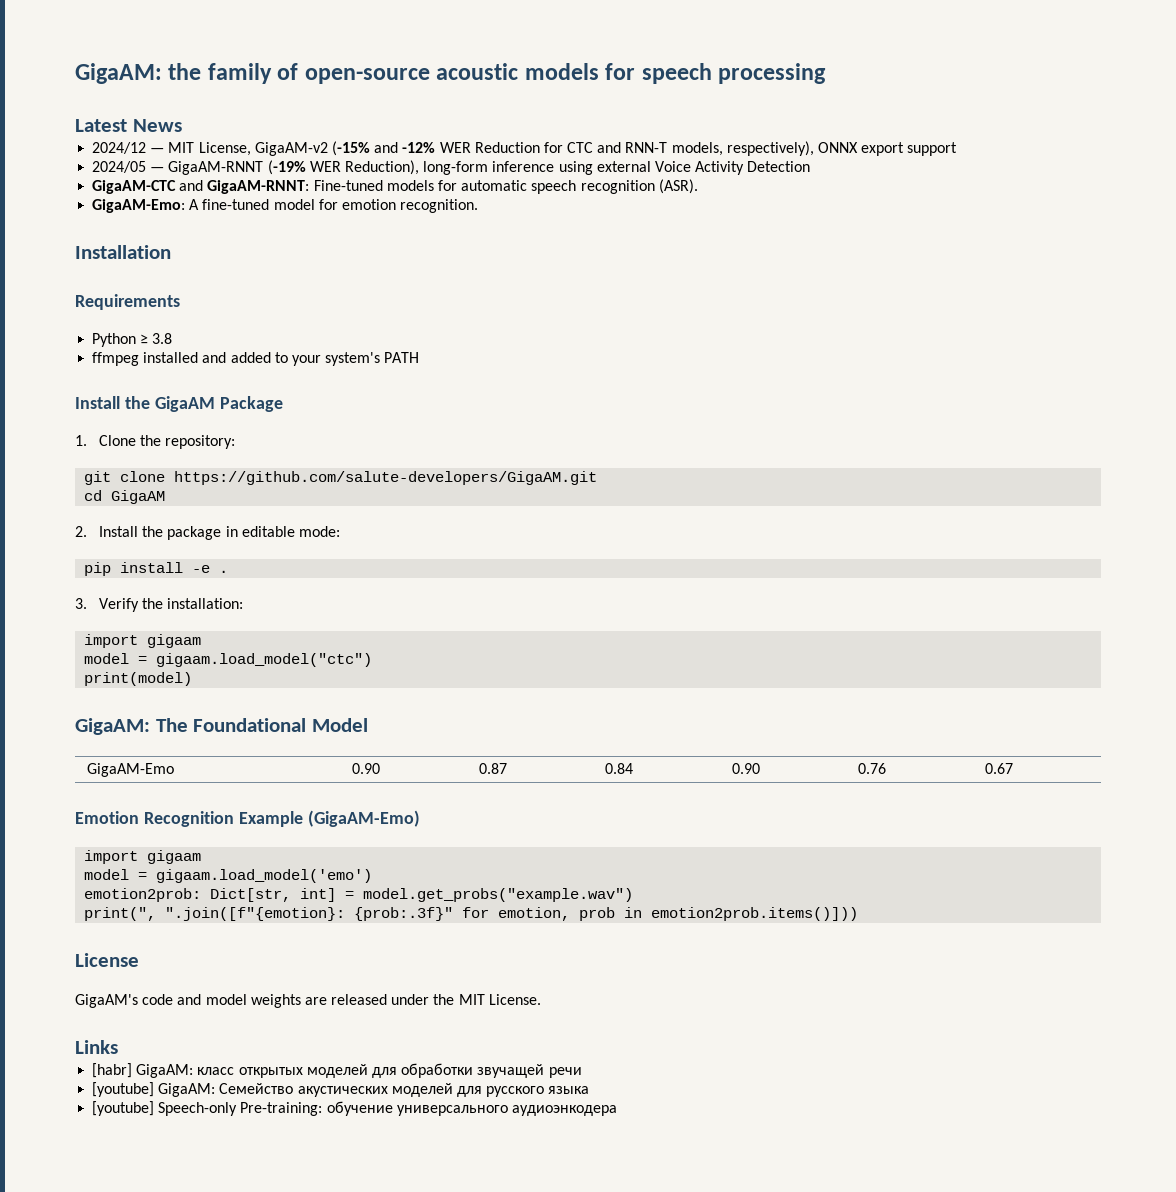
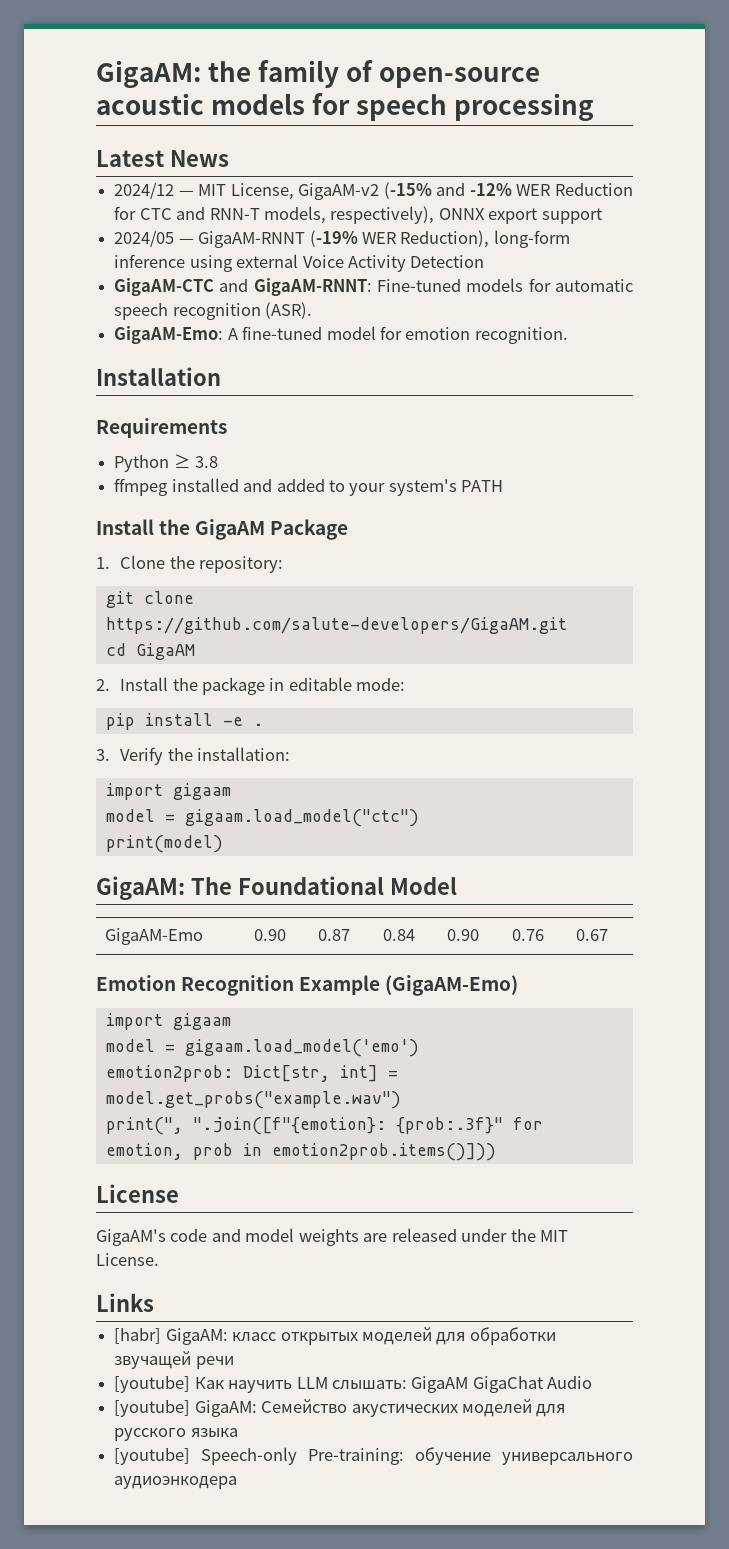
(582, 1072) none -> [114,1376,593,1393] // [youtube] Как научить LLM слышать: GigaAM GigaChat Audio

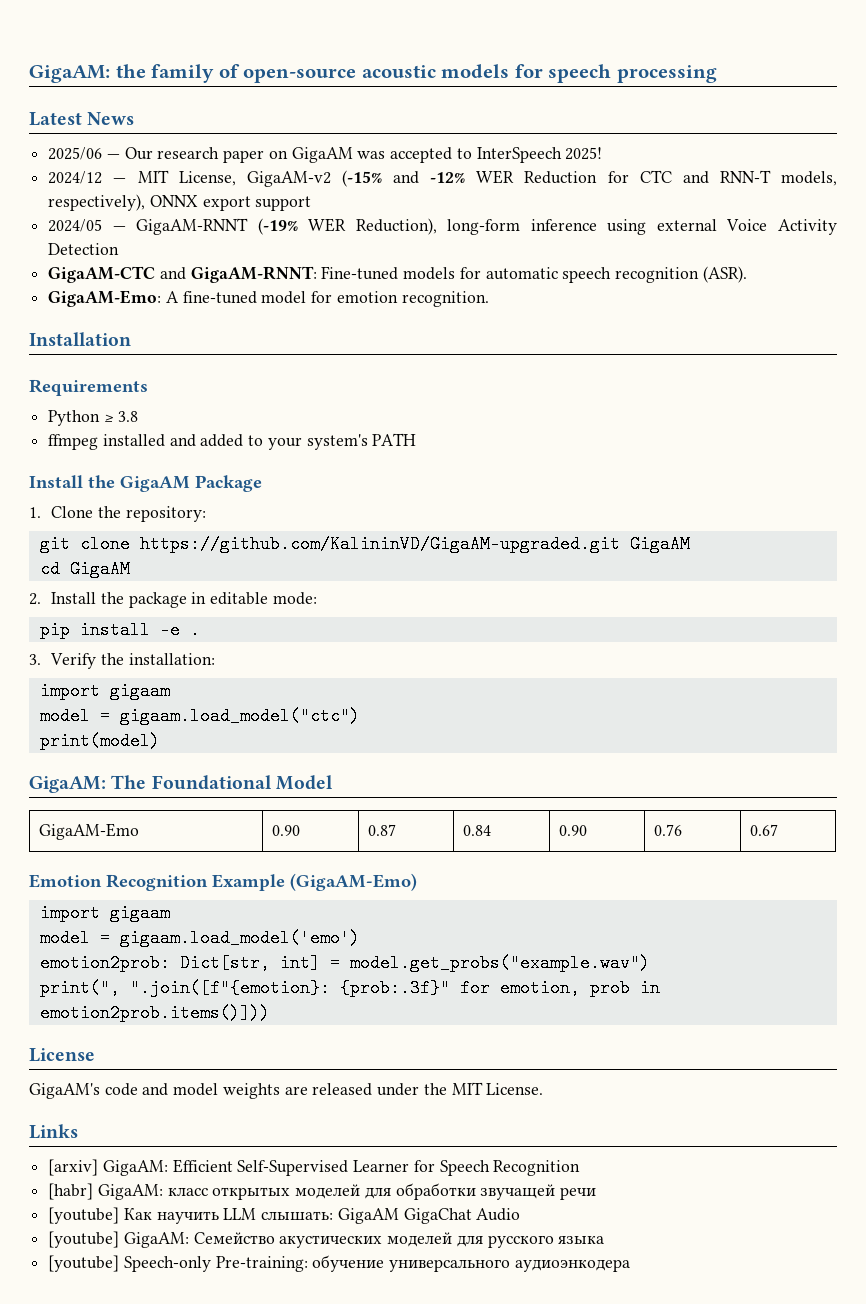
(229, 158) none -> [48,147,603,163] // 2025/06 — Our research paper on GigaAM was accepted to InterSpeech 2025!
[105,617,567,634] https://github.com/salute-developers/GigaAM.git -> [139,535,690,553] https://github.com/KalininVD/GigaAM-upgraded.git GigaAM
(154, 1302) none -> [48,1159,581,1176] // [arxiv] GigaAM: Efficient Self-Supervised Learner for Speech Recognition

